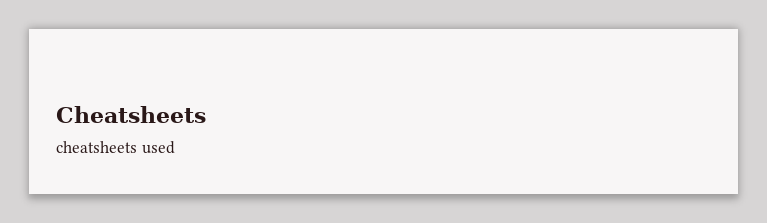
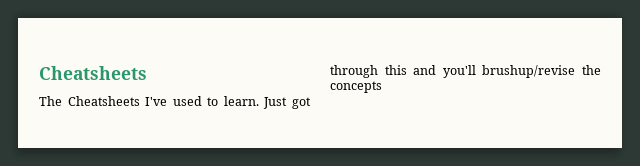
[56,141,175,154] cheatsheets used -> [39,96,312,109] [330,65,601,78] [330,81,382,93] The Cheatsheets I've used to learn. Just got through this and you'll brushup/revise the concepts

